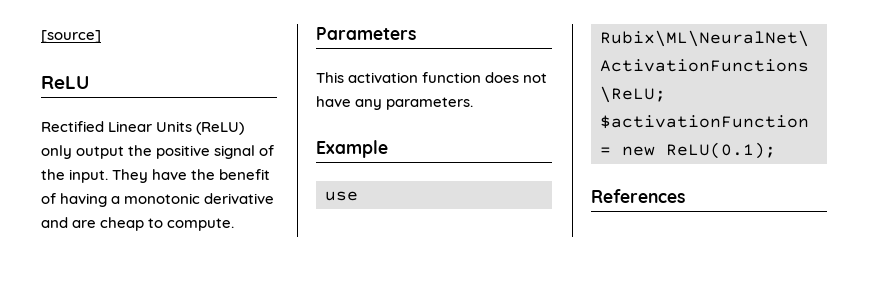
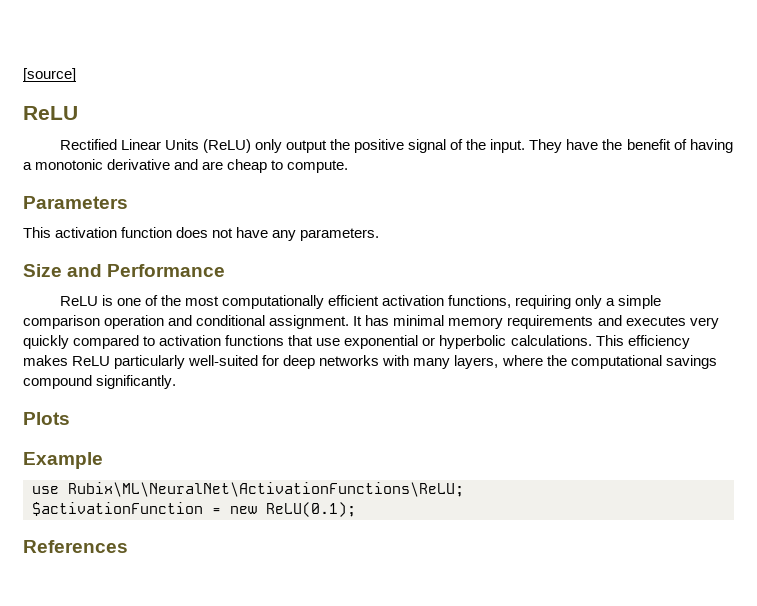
(474, 103) none -> [23,264,226,277] [59,295,662,309] [23,315,719,329] [23,335,690,349] [23,355,717,369] [23,375,177,389] [23,412,70,425] // Size and Performance // ReLU is one of the most computationally efficient activation functions, requiring only a simple comparison operation and conditional assignment. It has minimal memory requirements and executes very quickly compared to activation functions that use exponential or hyperbolic calculations. This efficiency makes ReLU particularly well-suited for deep networks with many layers, where the computational savings compound significantly. // Plots

